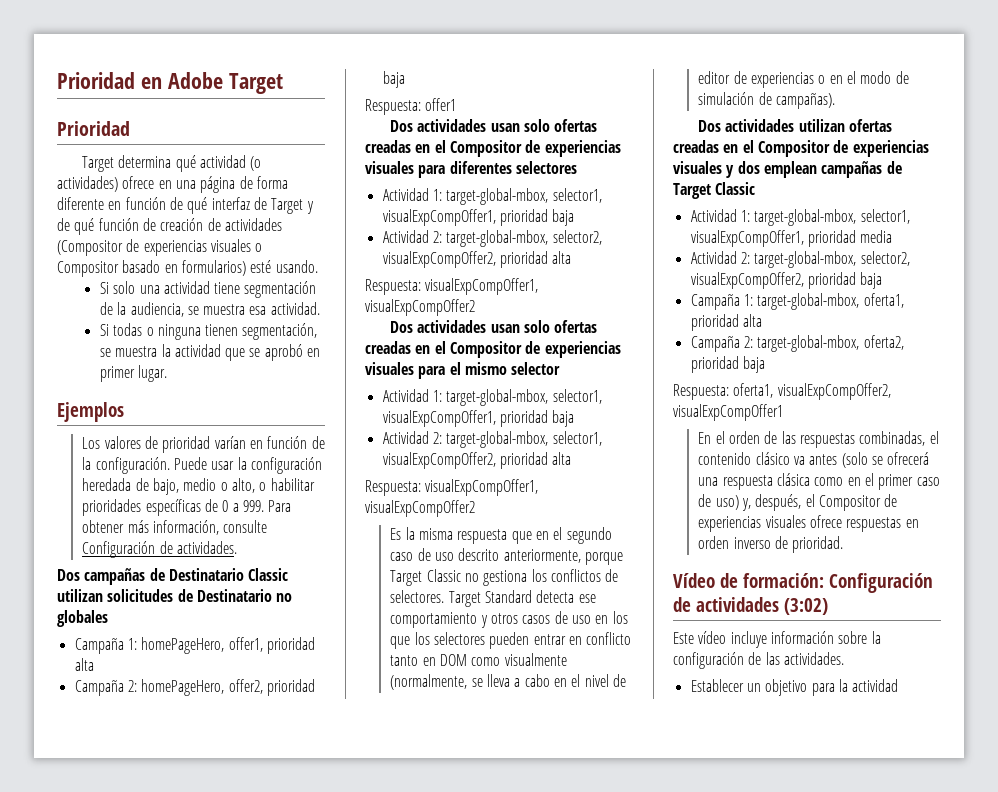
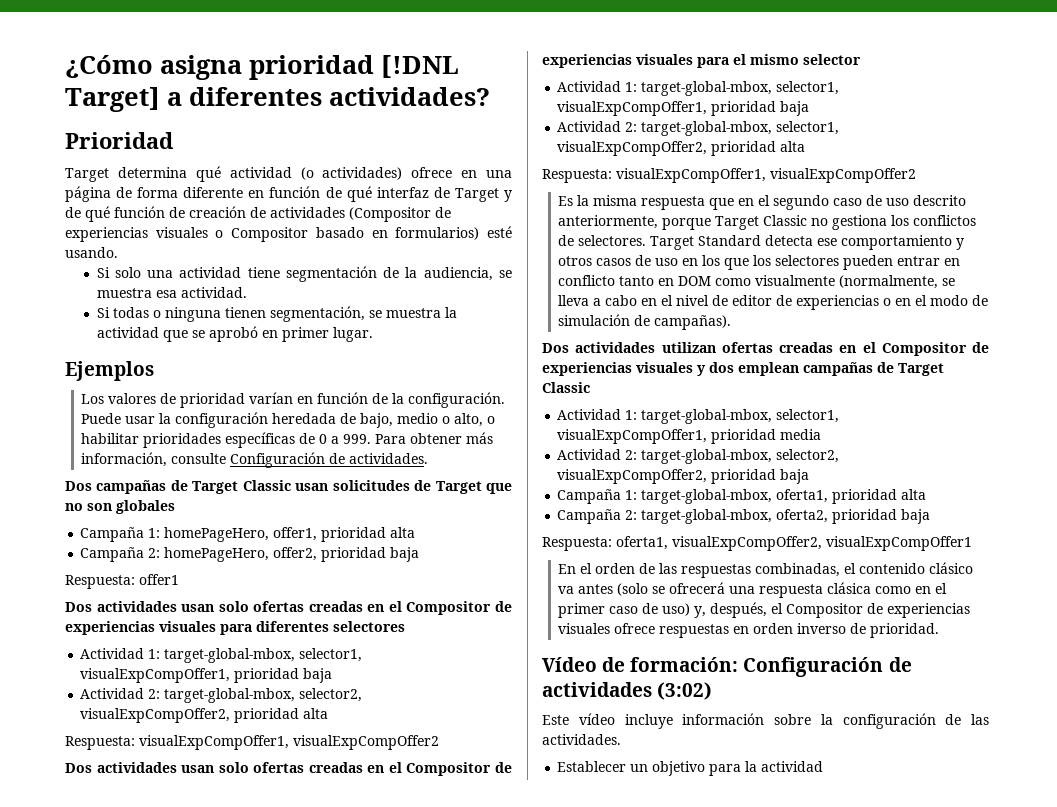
[57,72,283,94] Prioridad en Adobe Target -> [65,55,459,80] [65,87,490,112] ¿Cómo asigna prioridad [!DNL Target] a diferentes actividades?
[168,568,289,581] [57,589,293,602] Destinatario Classic utilizan solicitudes de Destinatario no -> [192,480,512,494] [65,503,112,511] Target Classic usan solicitudes de Target que no son

